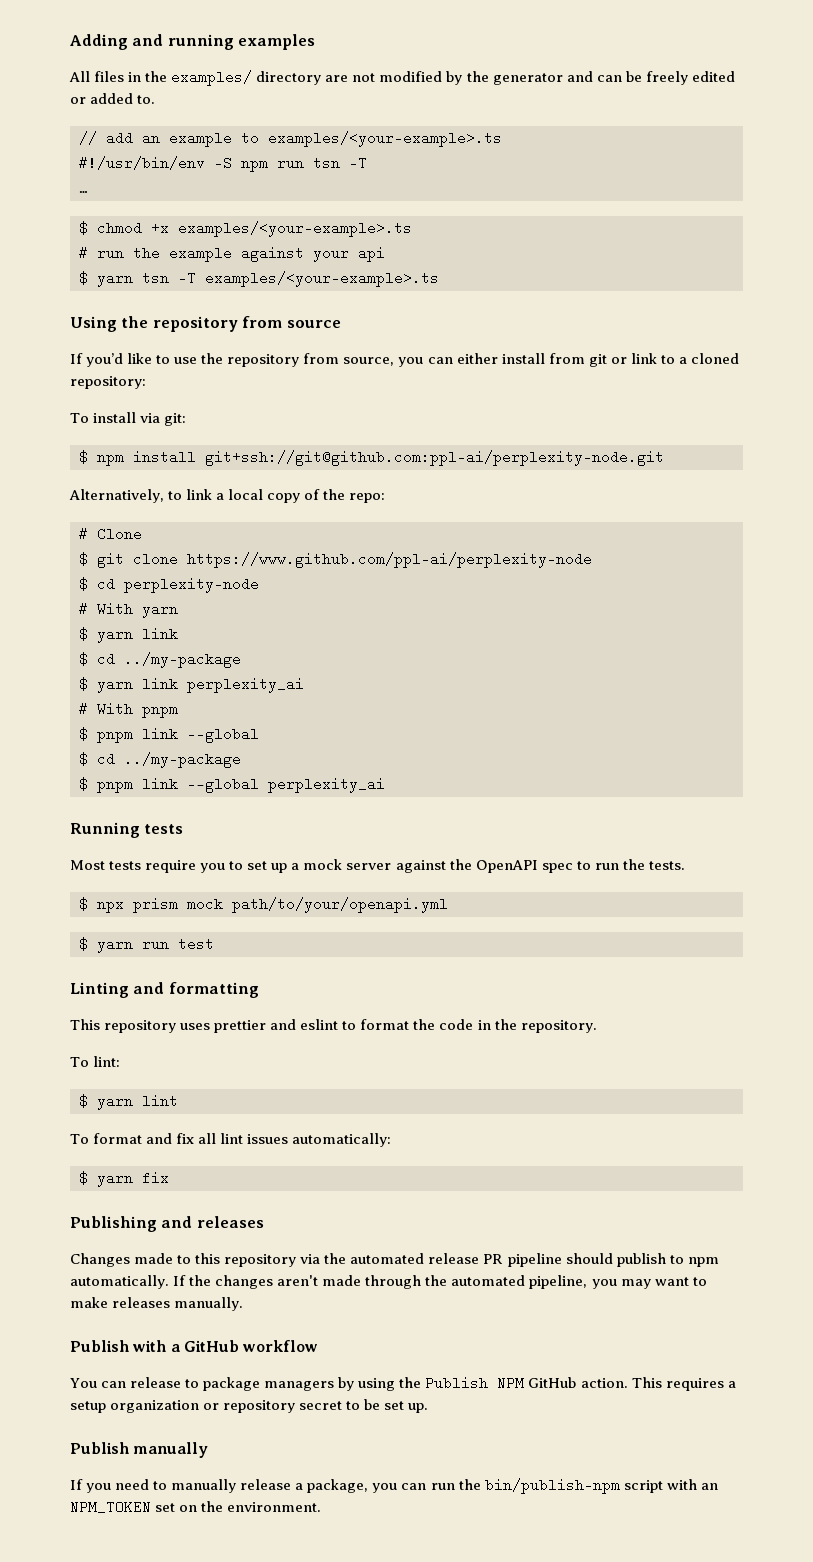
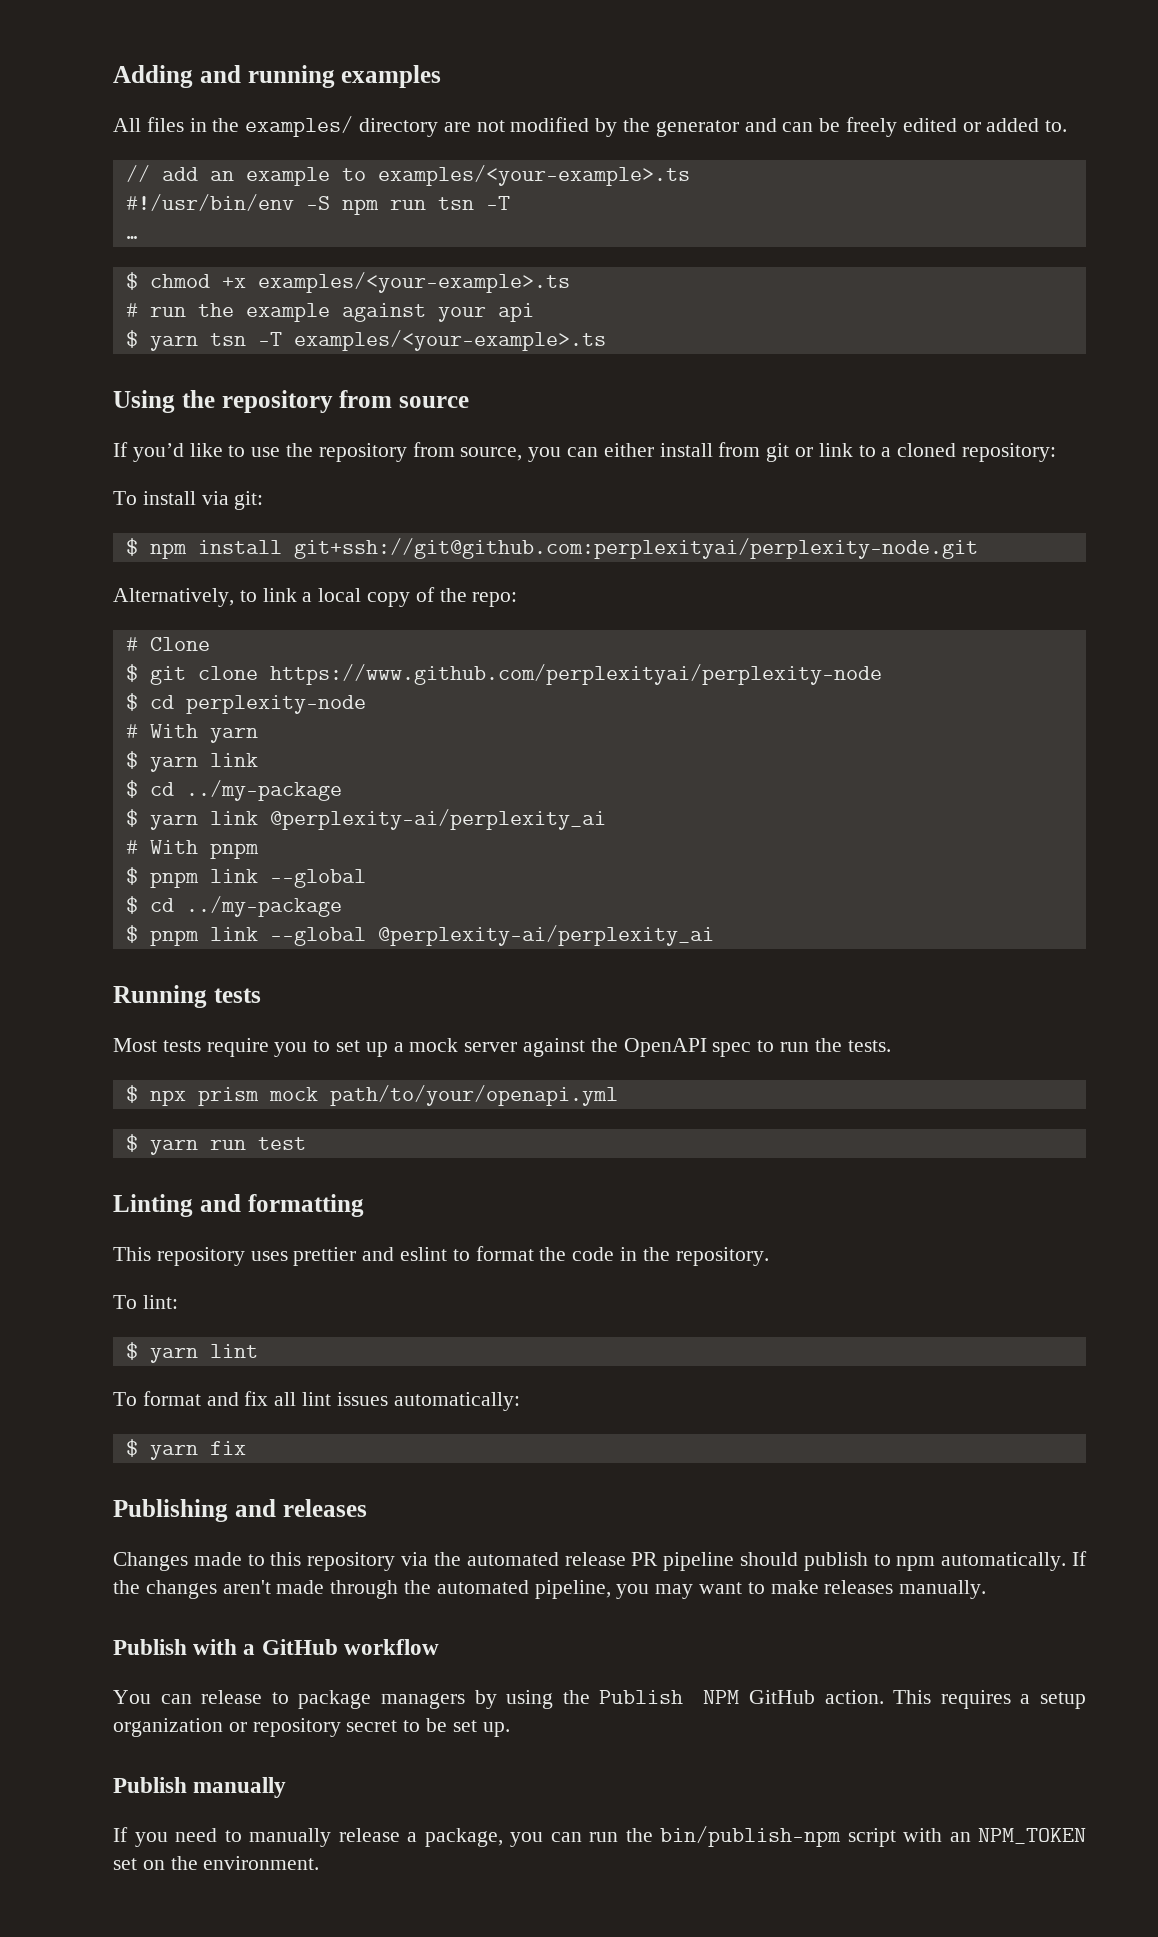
[205,450,664,466] git+ssh://git@github.com:ppl-ai/perplexity-node.git -> [293,538,978,559] git+ssh://git@github.com:perplexityai/perplexity-node.git
[187,552,592,568] https://www.github.com/ppl-ai/perplexity-node -> [269,664,882,685] https://www.github.com/perplexityai/perplexity-node
[187,677,304,693] perplexity_ai -> [269,809,606,830] @perplexity-ai/perplexity_ai
[268,777,385,793] perplexity_ai -> [377,925,714,946] @perplexity-ai/perplexity_ai

